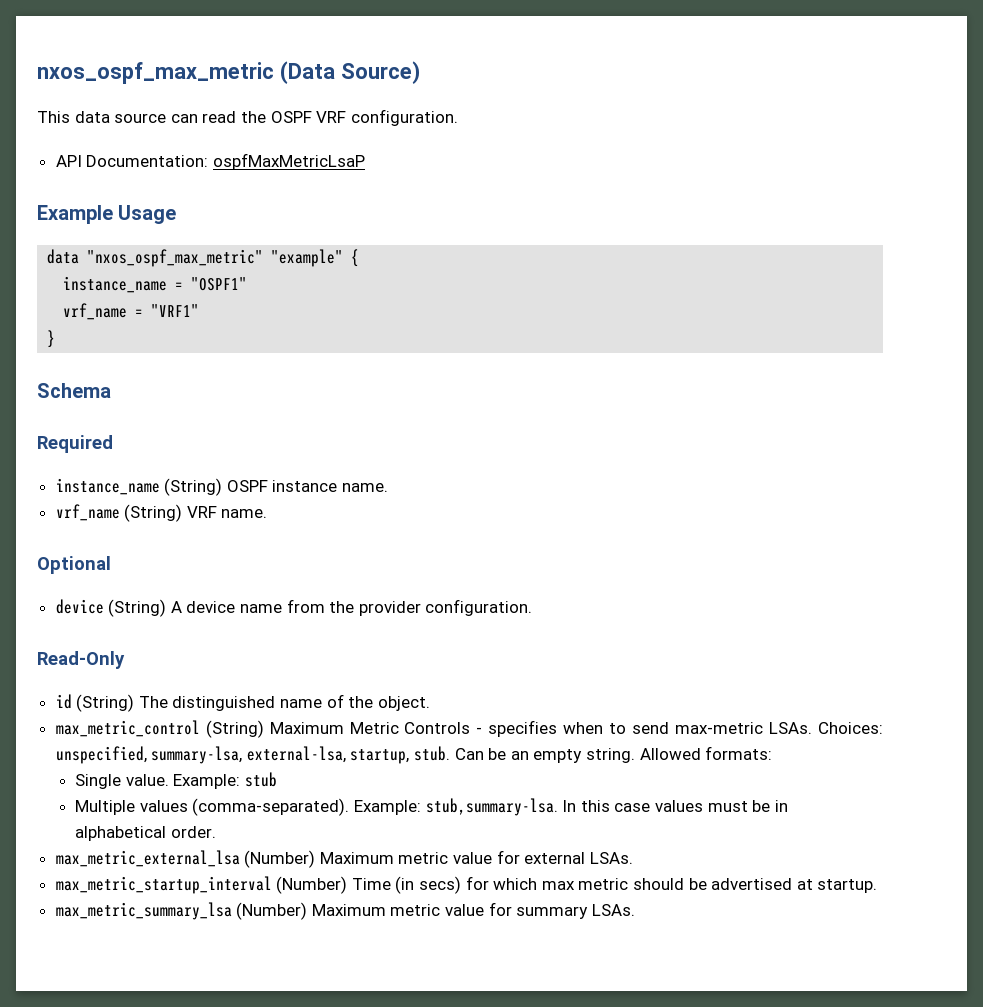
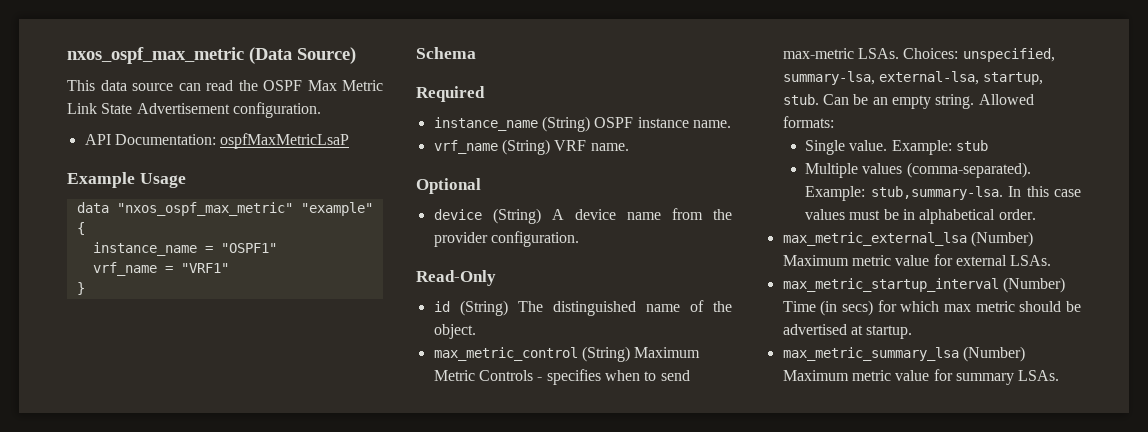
[316,111,347,123] VRF -> [307,80,383,91] [67,103,230,114] Max Metric Link State Advertisement

